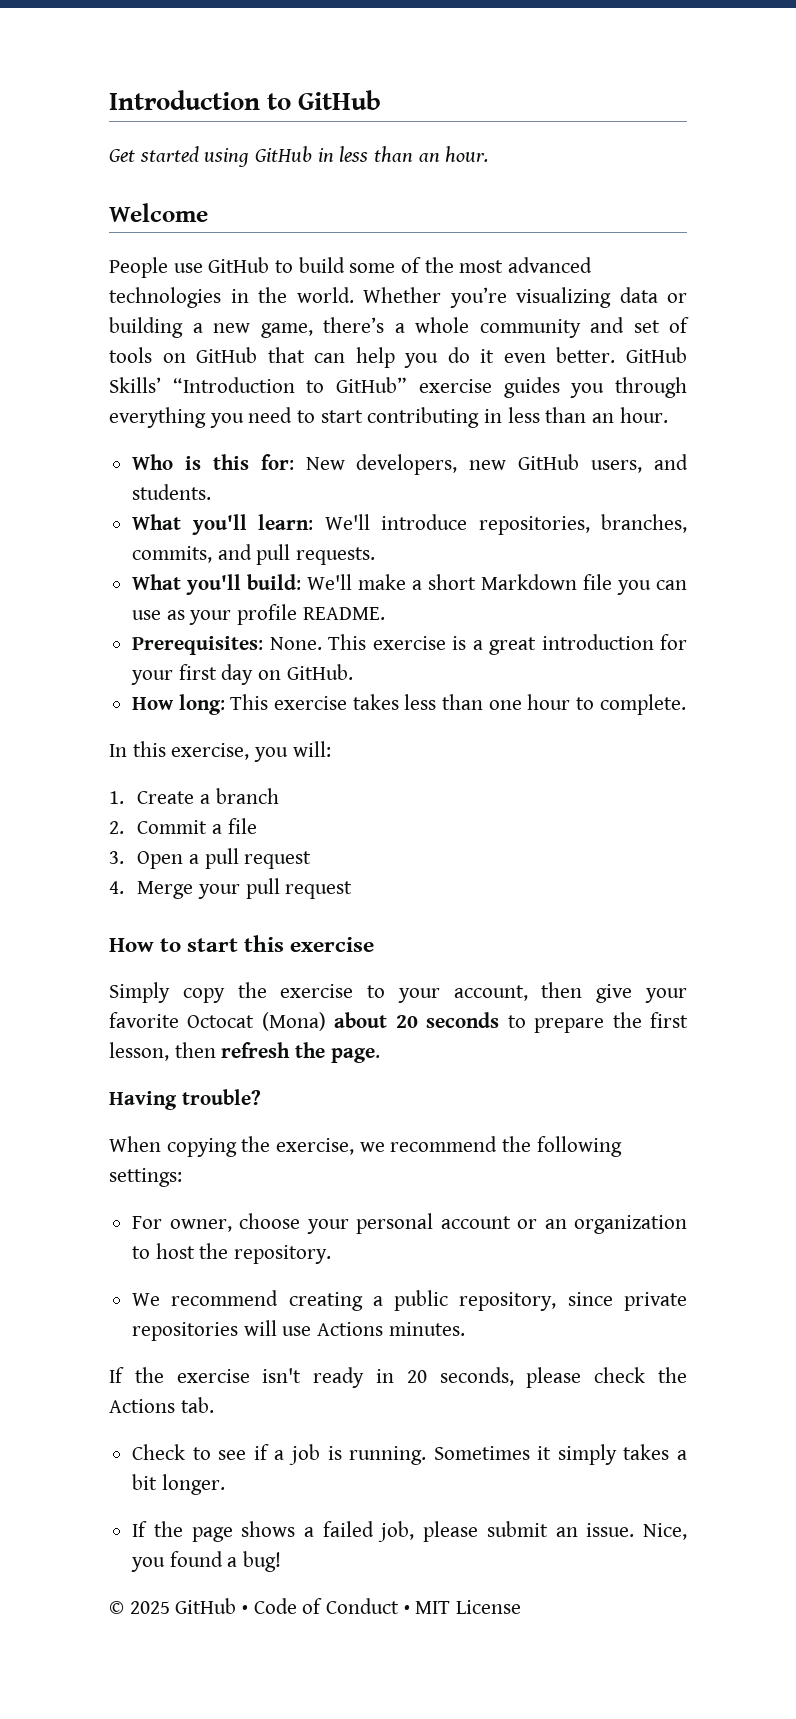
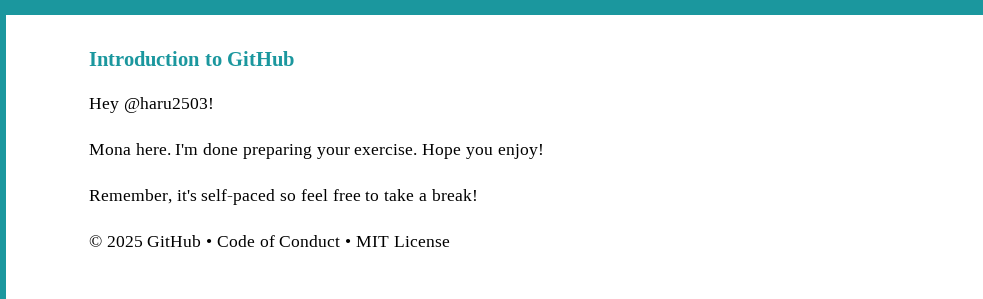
[109,146,489,167] [109,203,208,222] [109,257,593,278] [109,287,687,308] [109,317,689,338] [109,347,687,368] [109,377,687,398] [109,407,668,428] [132,454,688,475] [132,484,212,500] [132,514,687,535] [132,544,376,565] [132,574,687,595] [132,604,385,625] [132,634,687,655] [131,664,353,685] [132,694,686,715] [109,741,331,762] [109,788,279,804] [109,818,257,834] [109,848,312,869] [109,878,353,899] [109,935,375,952] [109,982,687,1003] [109,1012,689,1033] [109,1042,380,1063] [109,1089,261,1110] [109,1136,622,1157] [109,1168,182,1187] [132,1213,687,1234] [132,1243,332,1264] [132,1290,687,1311] [132,1320,465,1341] [109,1367,687,1388] [109,1397,214,1413] [132,1444,687,1465] [132,1474,225,1495] [132,1521,687,1542] [131,1551,282,1572] Get started using GitHub in less than an hour. // Welcome // People use GitHub to build some of the most advanced technologies in the world. Whether you’re visualizing data or building a new game, there’s a whole community and set of tools on GitHub that can help you do it even better. GitHub Skills’ “Introduction to GitHub” exercise guides you through everything you need to start contributing in less than an hour. // Who is this for: New developers, new GitHub users, and students. // What you'll learn: We'll introduce repositories, branches, commits, and pull requests. // What you'll build: We'll make a short Markdown file you can use as your profile README. // Prerequisites: None. This exercise is a great introduction for your first day on GitHub. // How long: This exercise takes less than one hour to complete. // In this exercise, you will: // 1. Create a branch // 2. Commit a file // 3. Open a pull request // 4. Merge your pull request // How to start this exercise // Simply copy the exercise to your account, then give your favorite Octocat (Mona) about 20 seconds to prepare the first lesson, then refresh the page. // Having trouble? // When copying the exercise, we recommend the following settings: // For owner, choose your personal account or an organization to host the repository. // We recommend creating a public repository, since private repositories will use Actions minutes. // If the exercise isn't ready in 20 seconds, please check the Actions tab. // Check to see if a job is running. Sometimes it simply takes a bit longer. // If the page shows a failed job, please submit an issue. Nice, you found a bug! -> [89,97,214,113] [89,143,544,159] [89,189,478,205] Hey @haru2503! // Mona here. I'm done preparing your exercise. Hope you enjoy! // Remember, it's self-paced so feel free to take a break!

